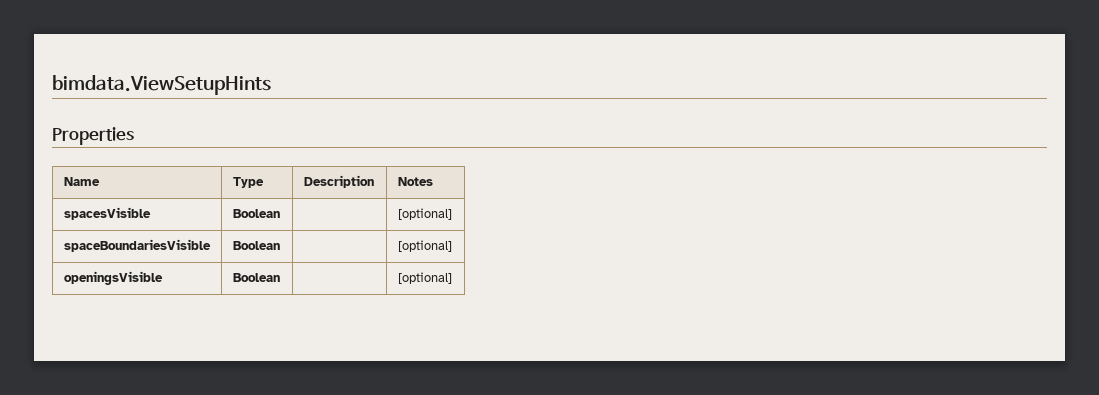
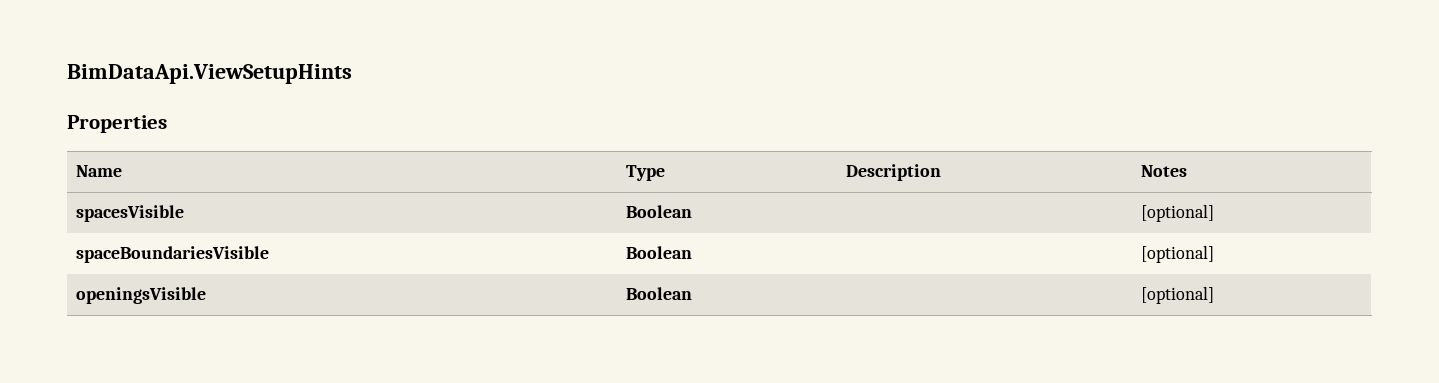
[52,75,271,95] bimdata.ViewSetupHints -> [67,64,352,84] BimDataApi.ViewSetupHints

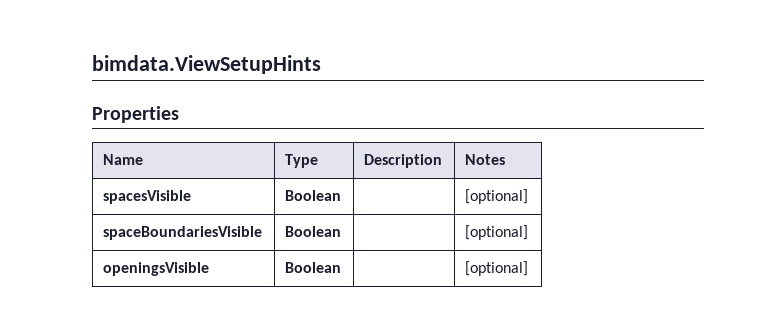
[67,64,352,84] BimDataApi.ViewSetupHints -> [92,55,321,74] bimdata.ViewSetupHints

